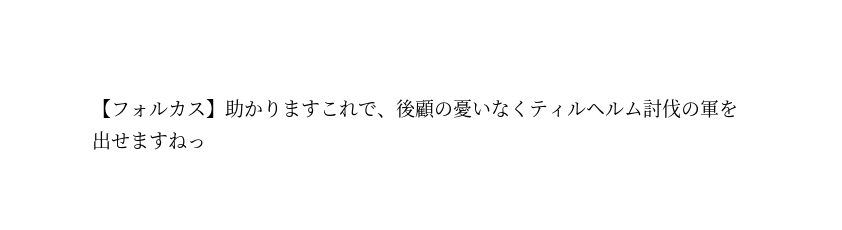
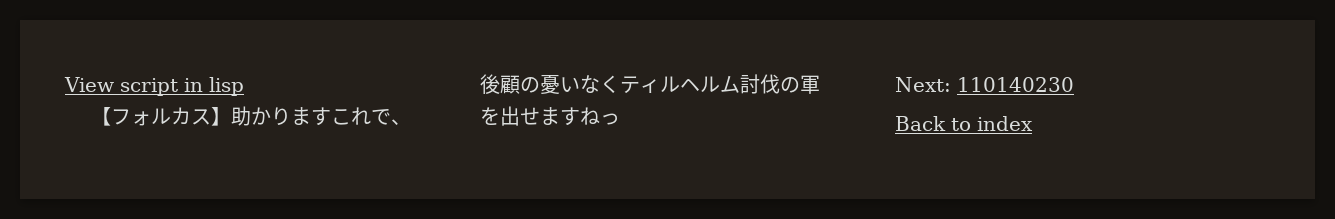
(92, 108) none -> [64,77,244,96] View script in lisp //
(206, 144) none -> [895,77,1074,92] [895,116,1033,131] // Next: 110140230 // Back to index

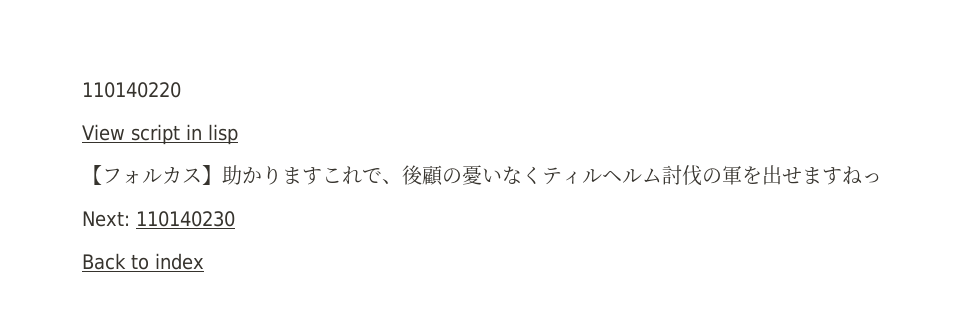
(64, 84) none -> [82,82,181,98] 110140220 //

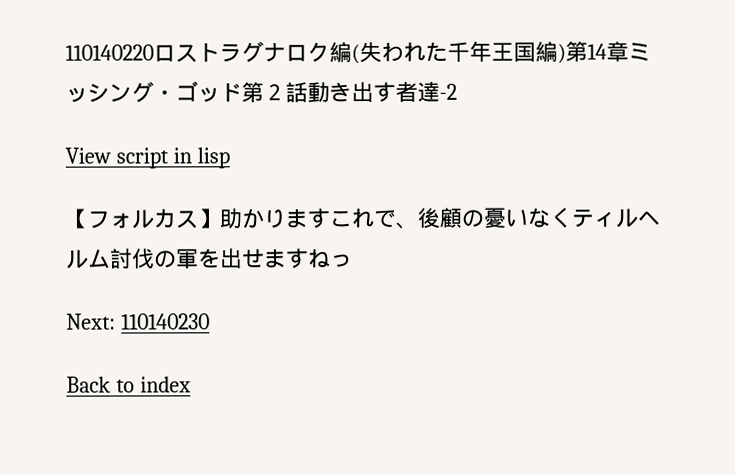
(181, 90) none -> [153,40,651,65] [65,81,457,103] ロストラグナロク編(失われた千年王国編)第14章ミッシング・ゴッド第２話動き出す者達-2

